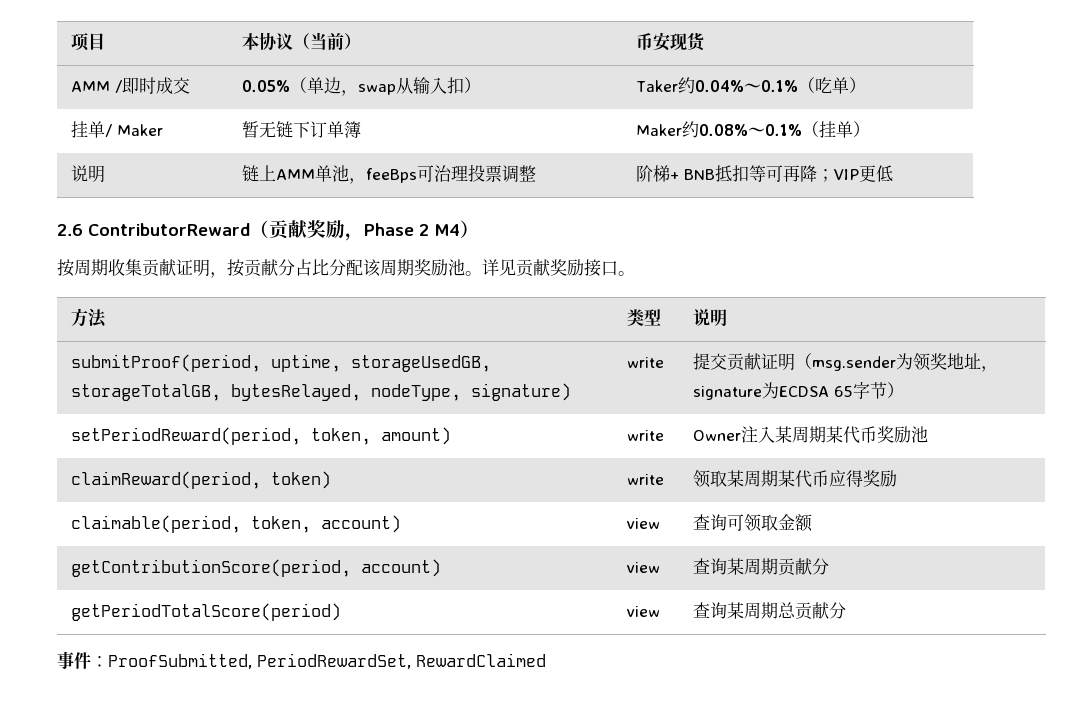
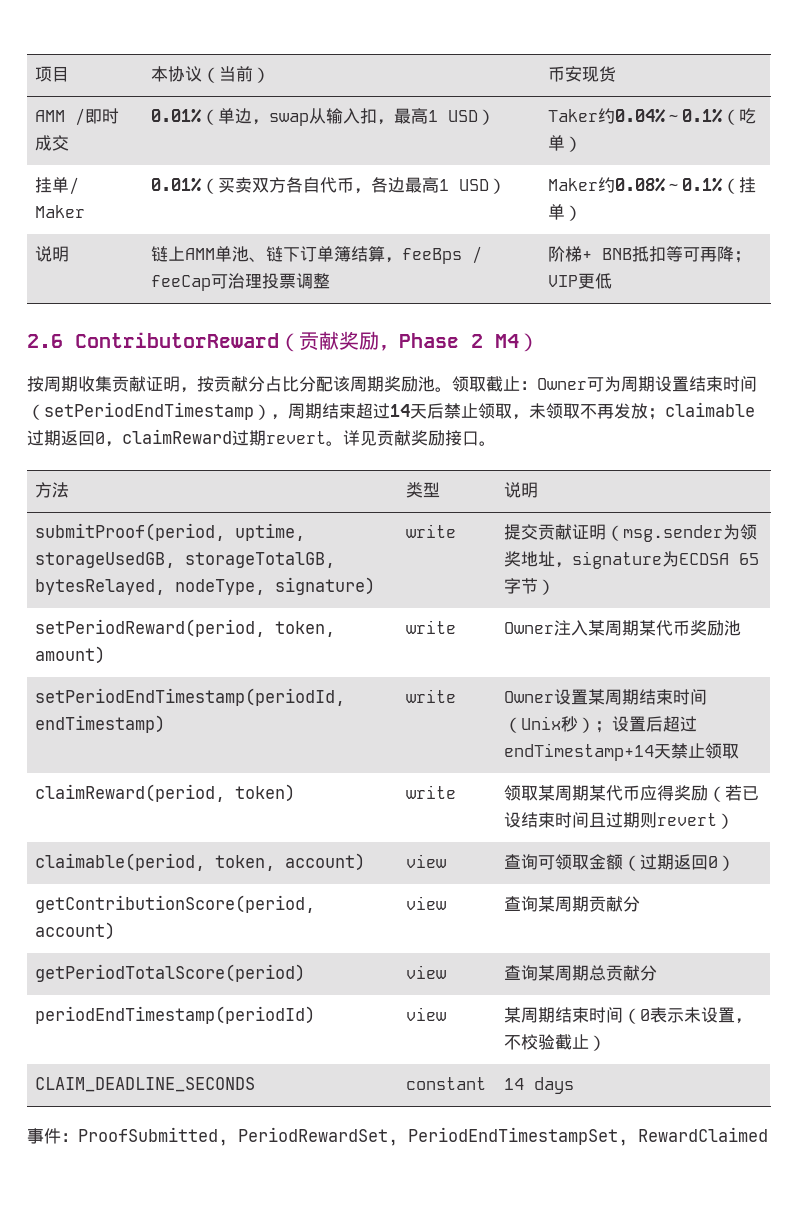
[241,80,290,92] 0.05% -> [151,109,203,123] 0.01%
(464, 85) none -> [377,108,479,125] ，最高1 USD
[241,121,361,138] 暂无链下订单簿 -> [151,177,507,194] 0.01%（买卖双方各自代币，各边最高1 USD）
[348,168,417,184] ，feeBps -> [249,246,483,264] [151,275,212,291] 、链下订单簿结算，feeBps / feeCap
(482, 273) none -> [452,376,757,392] [27,402,755,420] [27,429,343,447] 领取截止：Owner可为周期设置结束时间（setPeriodEndTimestamp），周期结束超过14天后禁止领取，未领取不再发放；claimable过期返回0，claimReward过期revert。
(928, 434) none -> [35,688,346,706] [35,715,166,733] [406,689,457,703] [504,689,708,705] [504,716,698,733] [504,743,740,761] // setPeriodEndTimestamp(periodId, endTimestamp) | write | Owner设置某周期结束时间（Unix秒）；设置后超过endTimestamp+14天禁止领取
(897, 478) none -> [708,785,760,802] [504,812,735,829] （若已设结束时间且过期则revert）
(813, 523) none -> [623,854,736,871] （过期返回0）
(846, 610) none -> [35,1006,316,1024] [406,1007,447,1021] [504,1007,753,1024] [504,1034,607,1051] [35,1077,256,1092] [406,1077,487,1090] [504,1077,575,1094] // periodEndTimestamp(periodId) | view | 某周期结束时间（0表示未设置，不校验截止） // CLAIM_DEADLINE_SECONDS | constant | 14 days
(411, 661) none -> [408,1127,628,1146] PeriodEndTimestampSet,

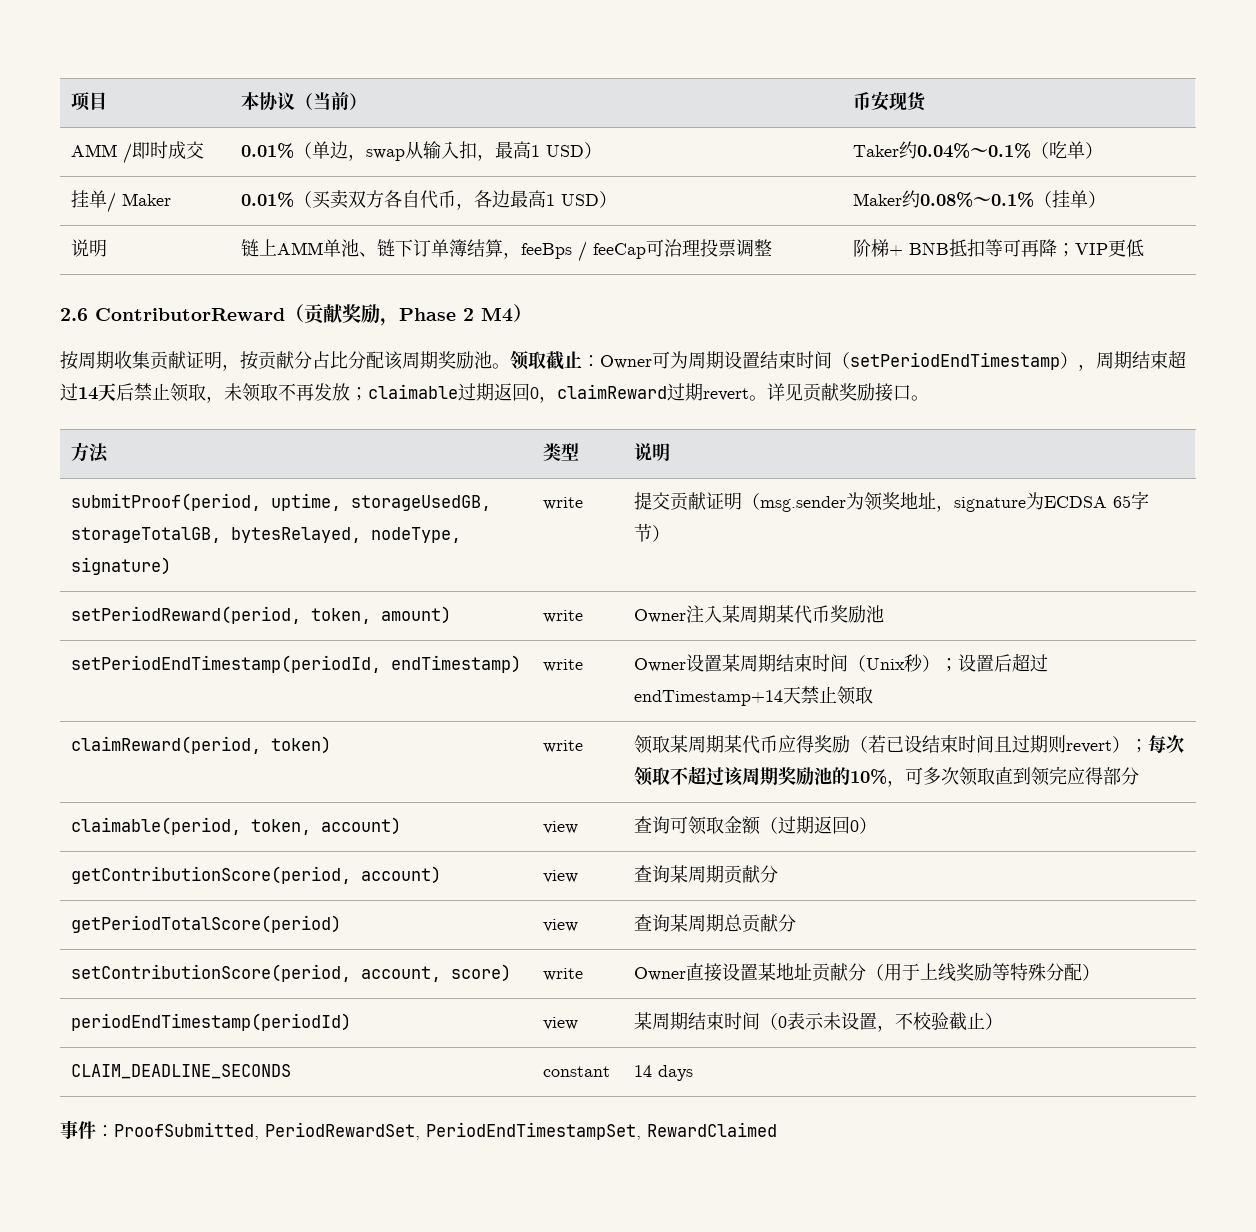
(735, 821) none -> [1130,735,1185,754] [634,766,1140,787] ；每次领取不超过该周期奖励池的10%，可多次领取直到领完应得部分
(658, 973) none -> [71,964,512,982] [543,968,584,981] [634,963,1101,982] // setContributionScore(period, account, score) | write | Owner直接设置某地址贡献分（用于上线奖励等特殊分配）

